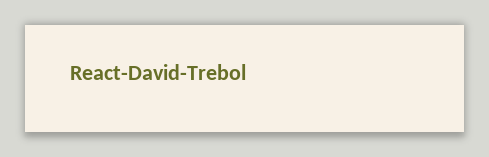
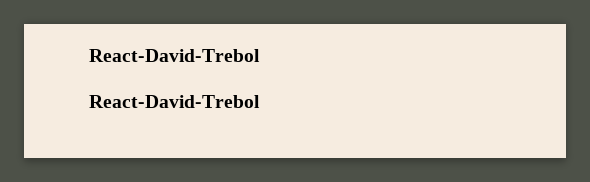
[70,64,246,80] React-David-Trebol -> [89,49,260,62] [89,95,260,108] React-David-Trebol // React-David-Trebol

